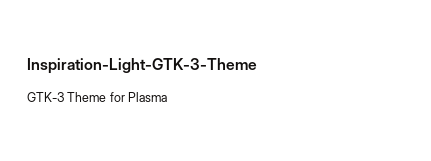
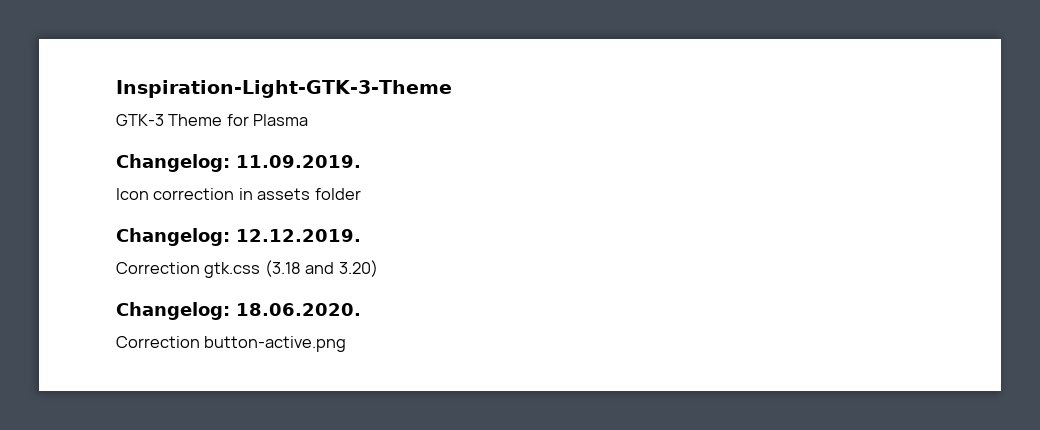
(168, 97) none -> [116,154,361,172] [116,188,361,200] [116,228,361,246] [116,260,378,278] [116,302,361,320] [116,336,347,352] // Changelog: 11.09.2019. // Icon correction in assets folder // Changelog: 12.12.2019. // Correction gtk.css (3.18 and 3.20) // Changelog: 18.06.2020. // Correction button-active.png

